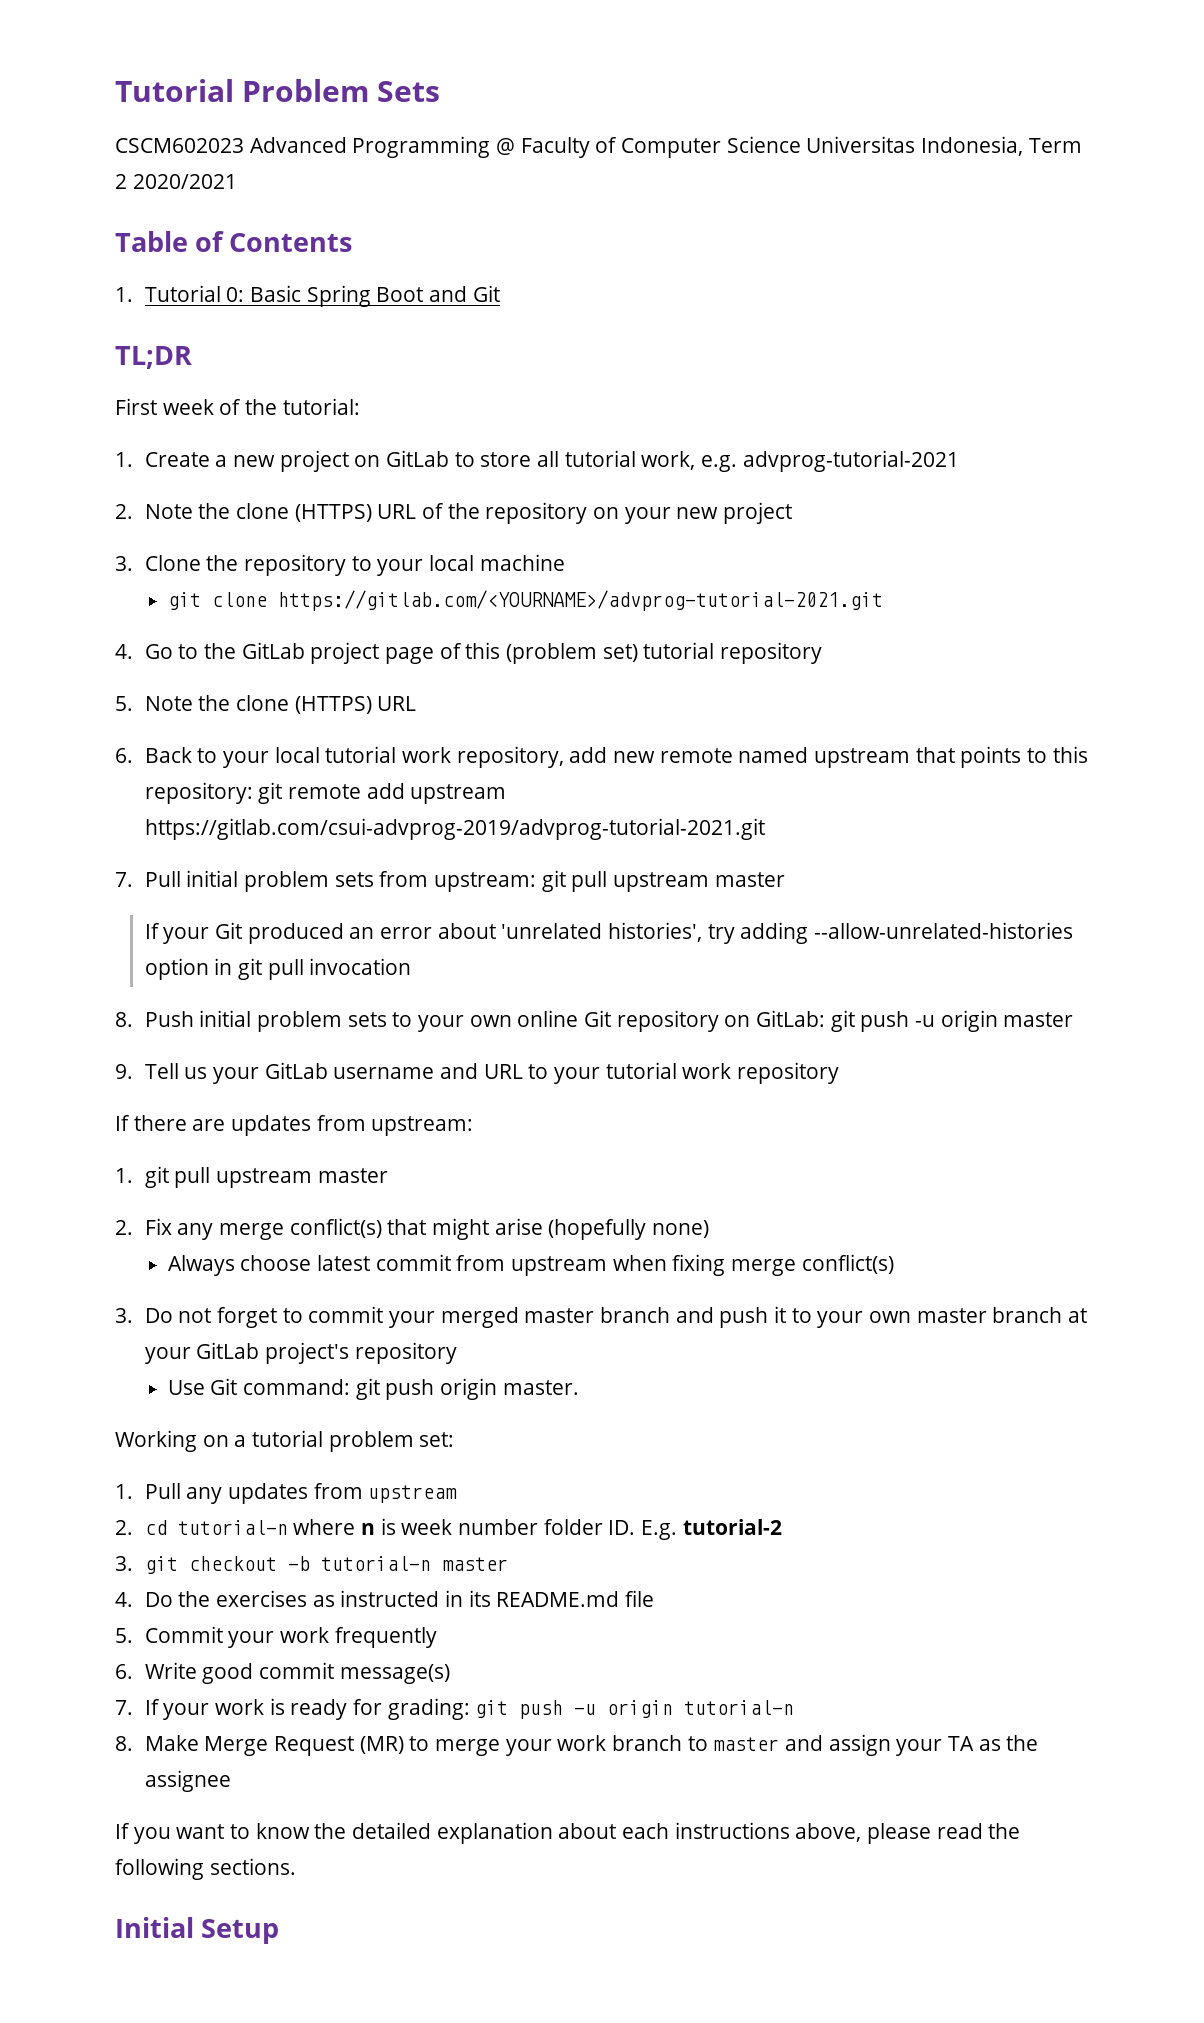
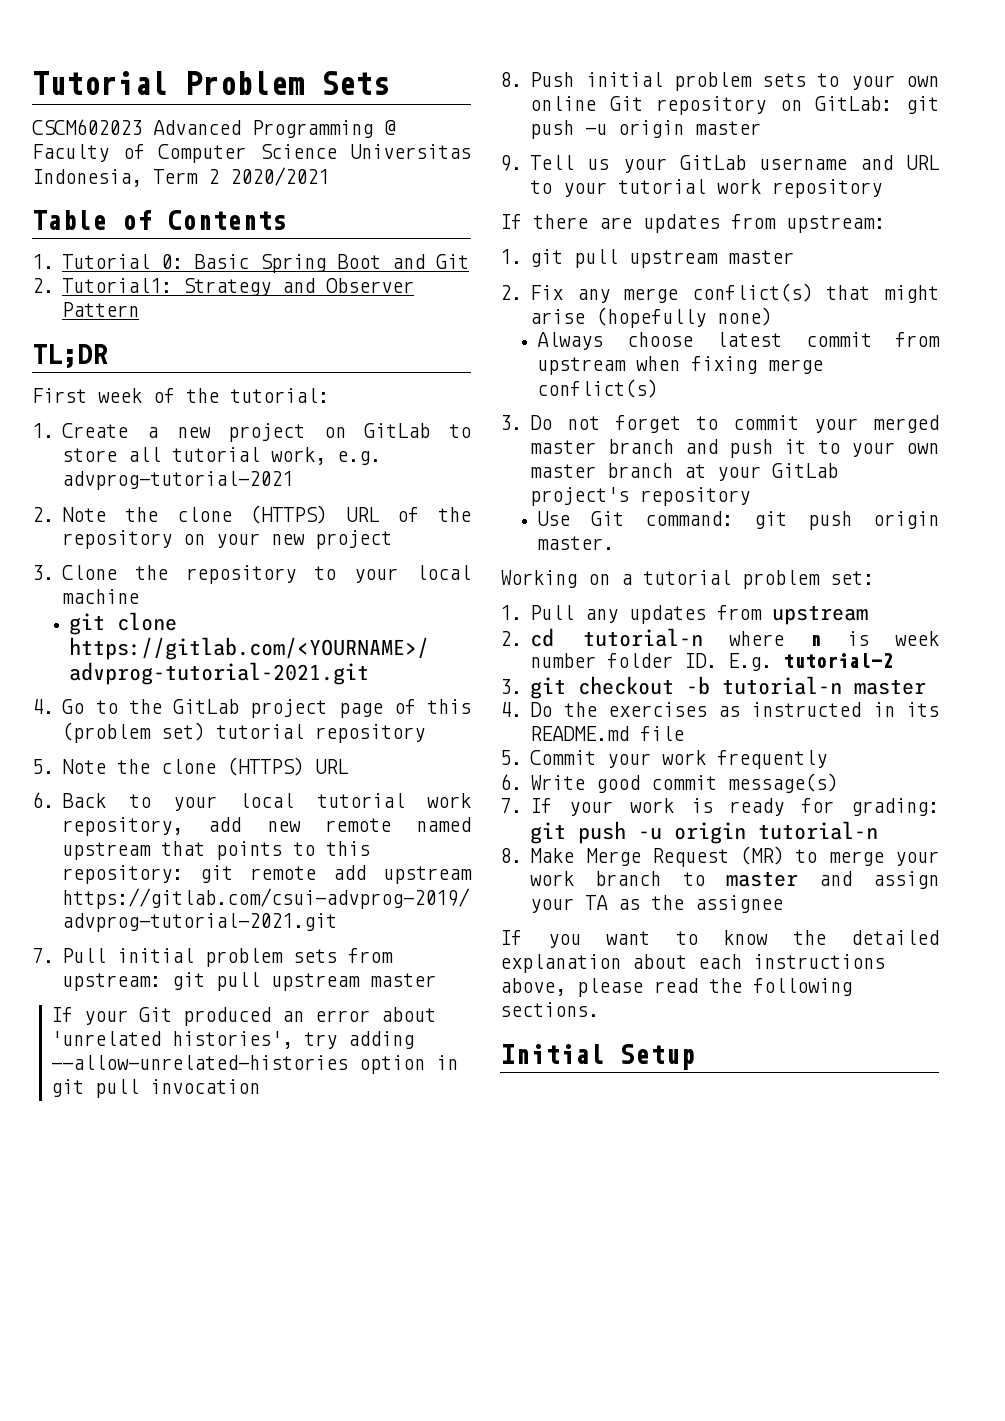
(500, 293) none -> [32,278,415,296] [62,302,140,317] // 2. Tutorial1: Strategy and Observer Pattern

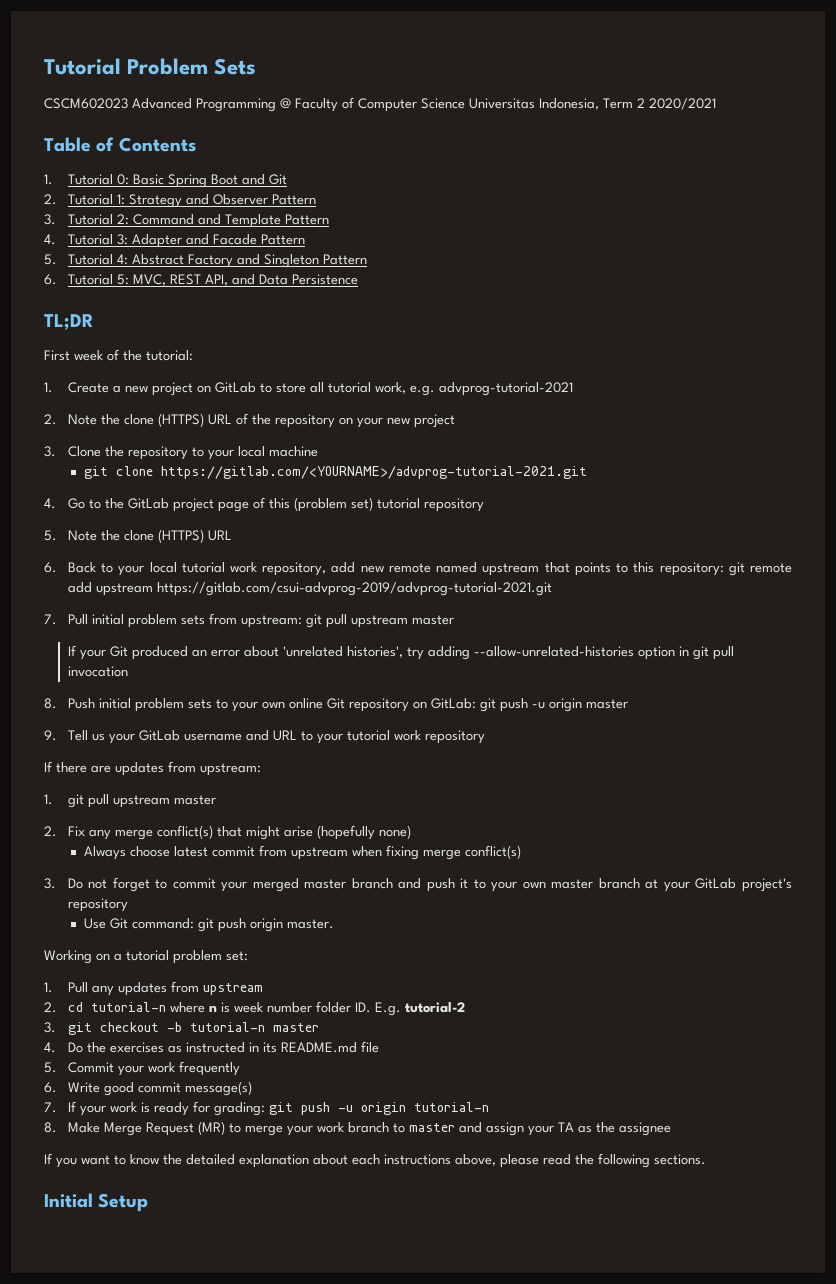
[62,278,173,293] Tutorial1: -> [67,194,125,205] Tutorial 1:
(140, 309) none -> [44,214,329,228] [44,234,305,248] [44,254,367,268] [44,274,358,286] // 3. Tutorial 2: Command and Template Pattern // 4. Tutorial 3: Adapter and Facade Pattern // 5. Tutorial 4: Abstract Factory and Singleton Pattern // 6. Tutorial 5: MVC, REST API, and Data Persistence

